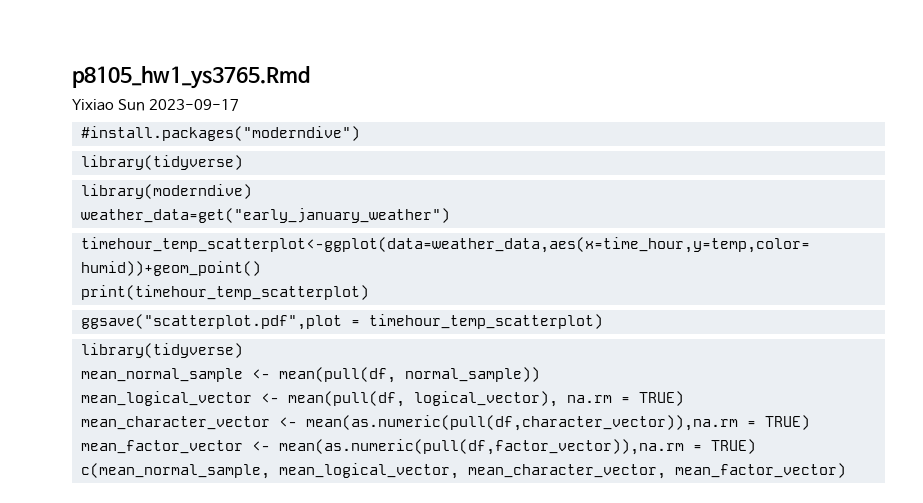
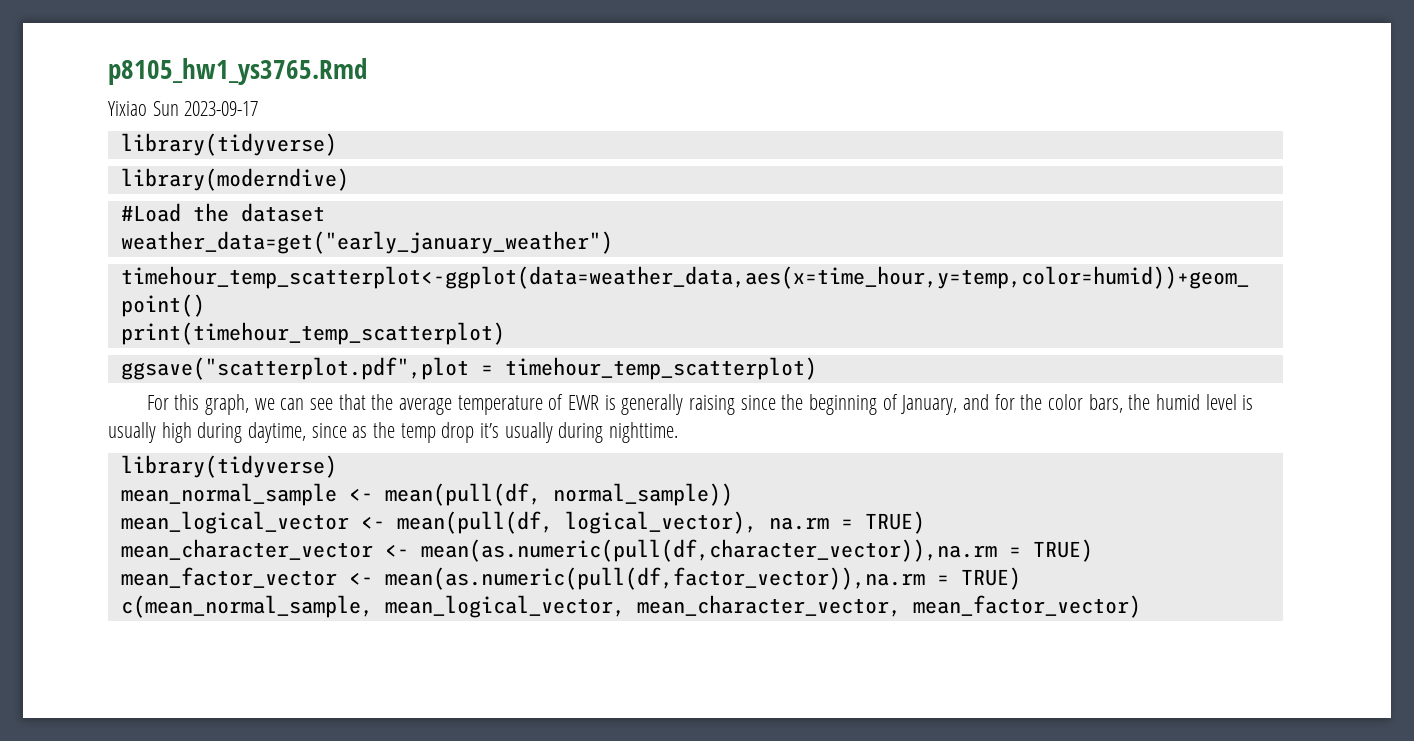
[80,126,360,141] // #install.packages("moderndive") -> (259, 108) none
(252, 191) none -> [120,203,325,222] // #Load the dataset
(603, 321) none -> [146,394,1254,415] [108,422,679,443] // For this graph, we can see that the average temperature of EWR is generally raising since the beginning of January, and for the color bars, the humid level is usually high during daytime, since as the temp drop it’s usually during nighttime.

